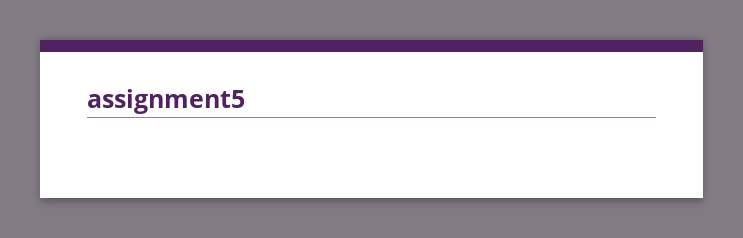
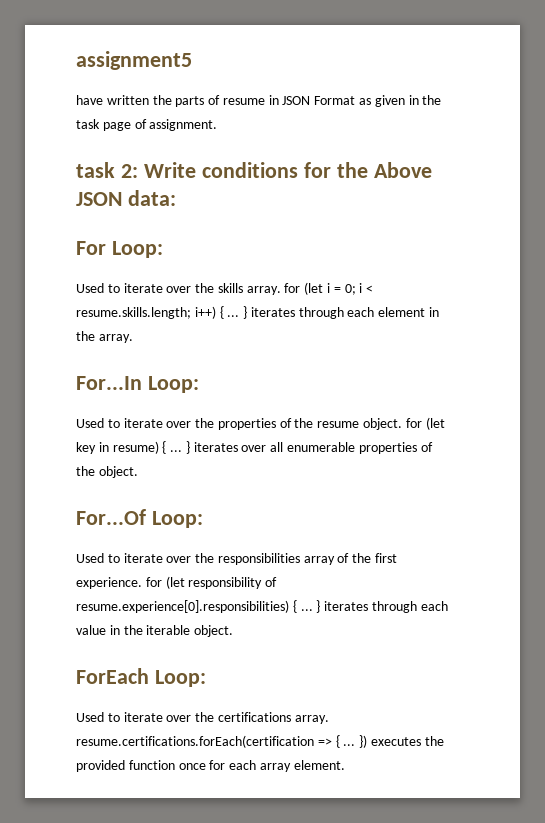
(245, 101) none -> [76,95,442,107] [76,119,218,131] [76,162,432,178] [76,190,176,206] [76,241,163,258] [76,282,374,295] [76,306,440,319] [76,331,133,343] [76,376,199,393] [76,417,445,430] [76,441,433,454] [76,466,138,478] [76,509,203,528] [76,553,398,565] [76,576,278,589] [76,600,448,613] [76,625,234,637] [76,668,206,687] [76,712,329,724] [76,735,444,748] [76,760,345,772] // have written the parts of resume in JSON Format as given in the task page of assignment. // task 2: Write conditions for the Above JSON data: // For Loop: // Used to iterate over the skills array. for (let i = 0; i < resume.skills.length; i++) { ... } iterates through each element in the array. // For...In Loop: // Used to iterate over the properties of the resume object. for (let key in resume) { ... } iterates over all enumerable properties of the object. // For...Of Loop: // Used to iterate over the responsibilities array of the first experience. for (let responsibility of resume.experience[0].responsibilities) { ... } iterates through each value in the iterable object. // ForEach Loop: // Used to iterate over the certifications array. resume.certifications.forEach(certification => { ... }) executes the provided function once for each array element.

